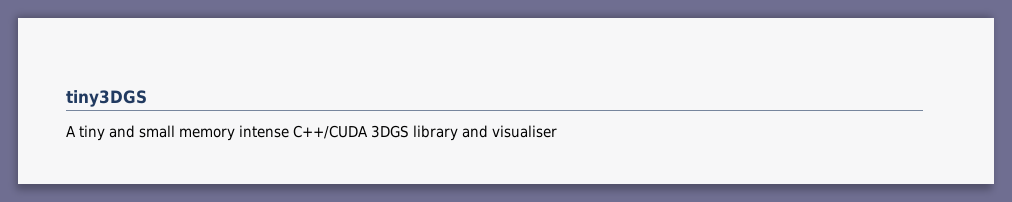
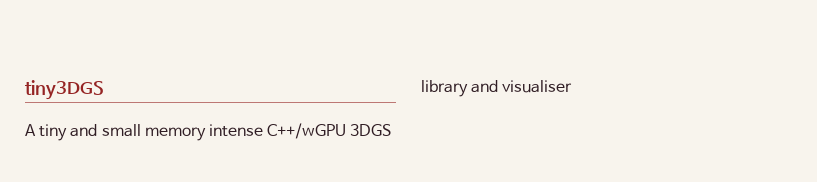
[293,125,368,139] C++/CUDA -> [267,123,347,139] C++/wGPU

